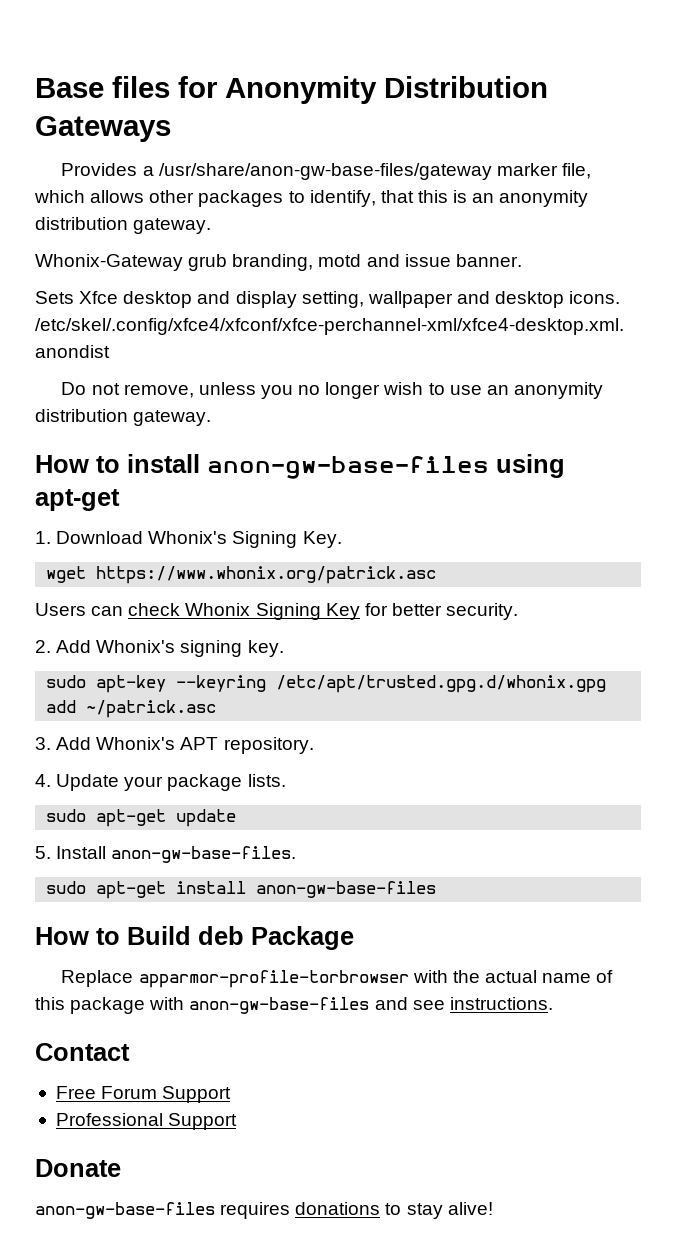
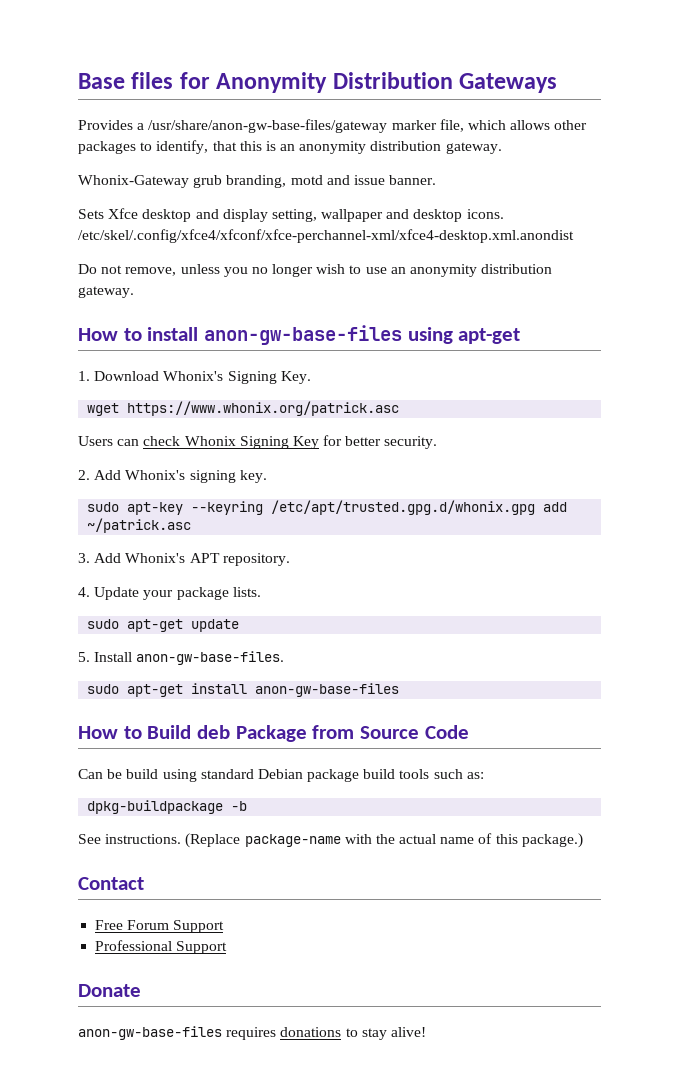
[61,970,409,988] // Replace apparmor-profile-torbrowser -> [312,725,469,739] [78,769,484,782] [87,800,248,814] [78,833,341,848] from Source Code // Can be build using standard Debian package build tools such as: // dpkg-buildpackage -b // See instructions. (Replace package-name
[70,997,553,1014] package with anon-gw-base-files and see instructions. -> [521,833,583,848] package.)

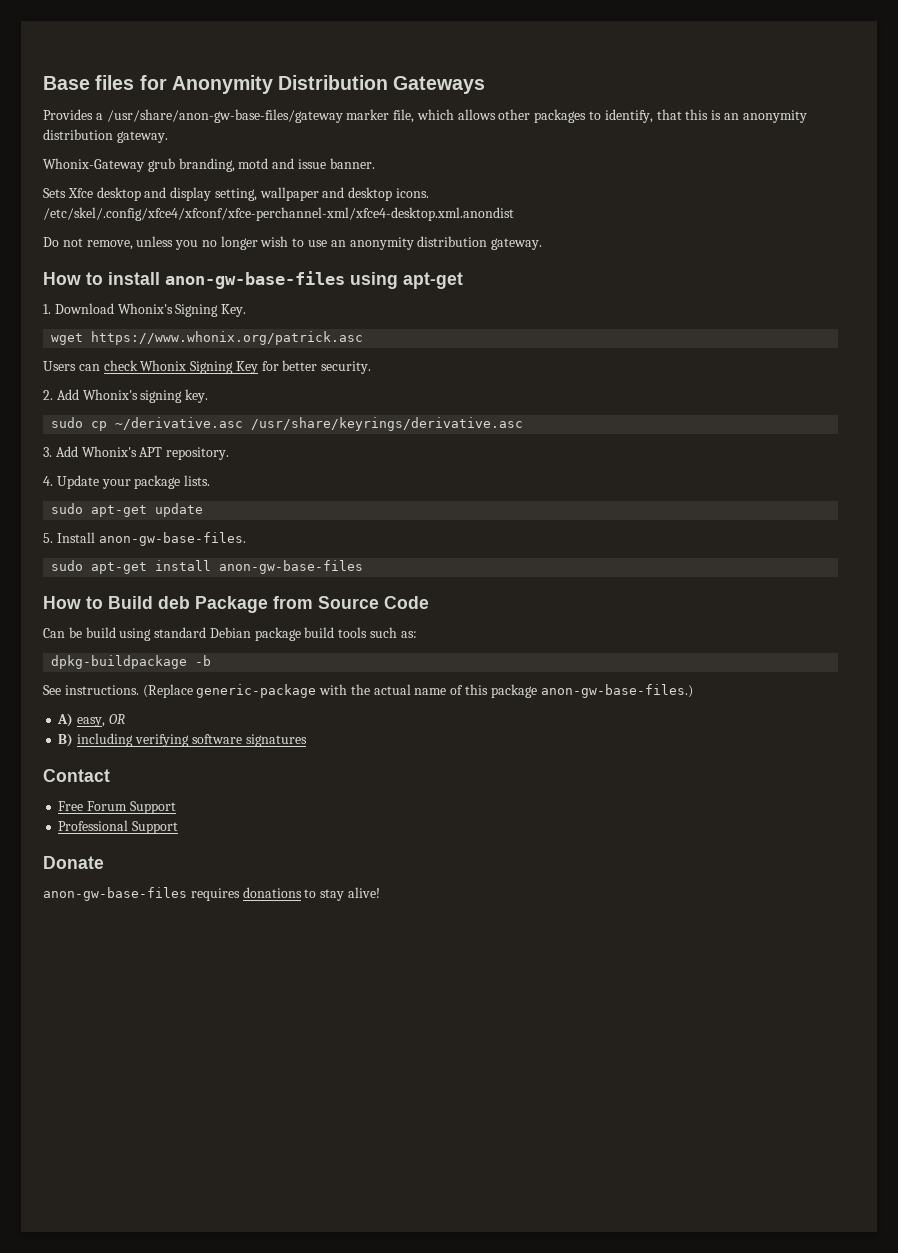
[127,500,568,515] [87,518,192,533] apt-key --keyring /etc/apt/trusted.gpg.d/whonix.gpg add ~/patrick.asc -> [91,417,524,431] cp ~/derivative.asc /usr/share/keyrings/derivative.asc
[244,834,341,847] package-name -> [196,684,317,698] generic-package
[521,833,583,848] package.) -> [490,684,693,698] [57,713,125,727] [58,733,307,747] package anon-gw-base-files.) // A) easy, OR // B) including verifying software signatures

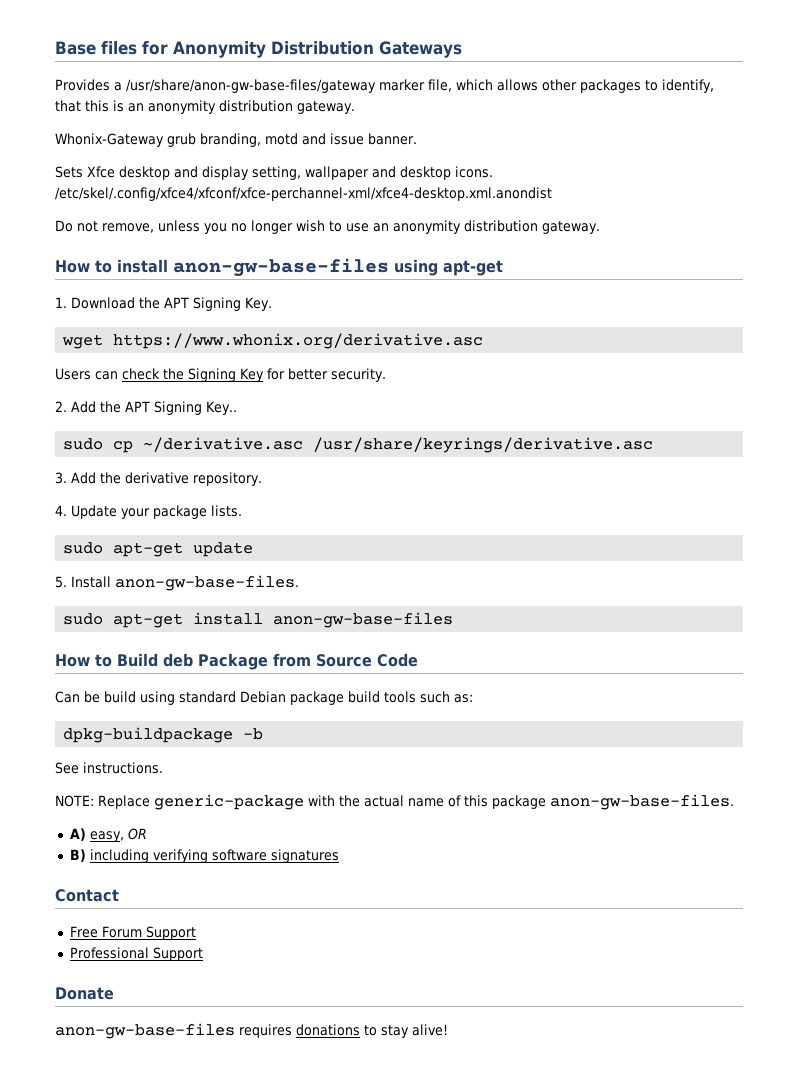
[117,303,173,314] Whonix's -> [139,297,189,309] the APT
[91,331,364,345] https://www.whonix.org/patrick.asc -> [113,333,484,349] https://www.whonix.org/derivative.asc
[140,360,187,371] Whonix -> [163,368,184,380] the
[82,389,209,403] Whonix's signing key. -> [100,401,237,415] the APT Signing Key..
[81,446,163,457] Whonix's APT -> [100,472,189,484] the derivative
[142,684,193,698] (Replace -> [55,795,150,809] // NOTE: Replace
[540,684,693,698] anon-gw-base-files.) -> [550,794,734,810] anon-gw-base-files.

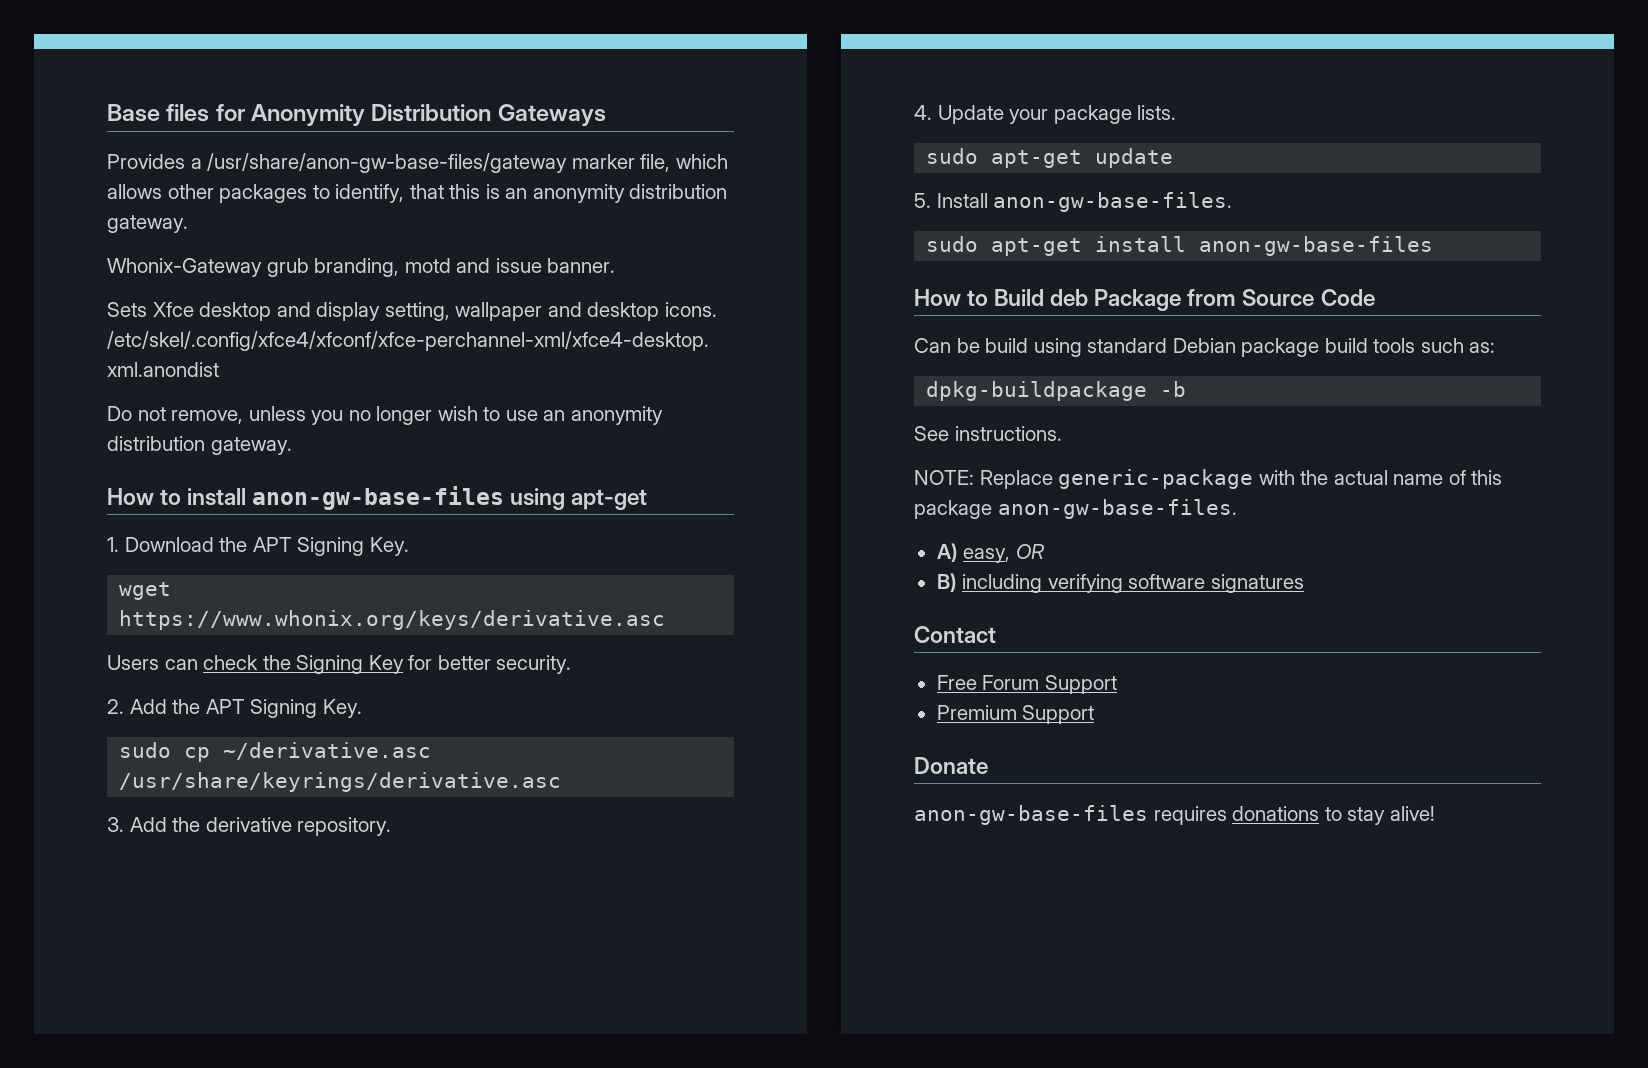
[113,333,484,349] https://www.whonix.org/derivative.asc -> [119,610,666,630] https://www.whonix.org/keys/derivative.asc
[206,401,237,415] Key.. -> [322,699,362,718] Key.
[69,947,149,959] Professional -> [936,705,1017,720] Premium

